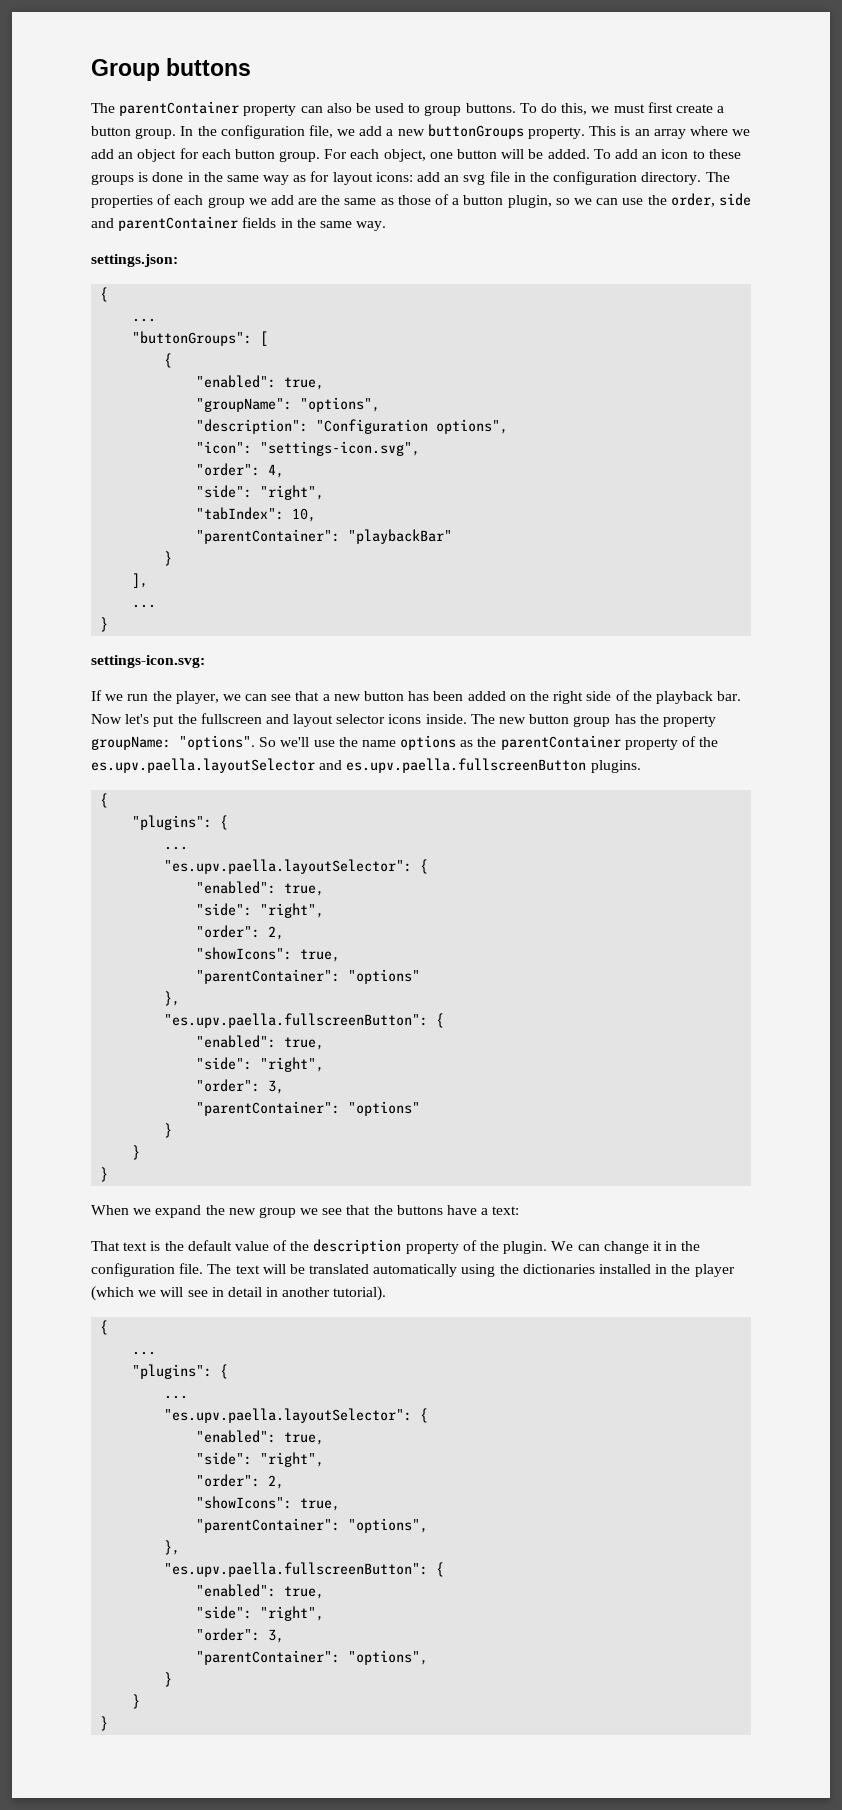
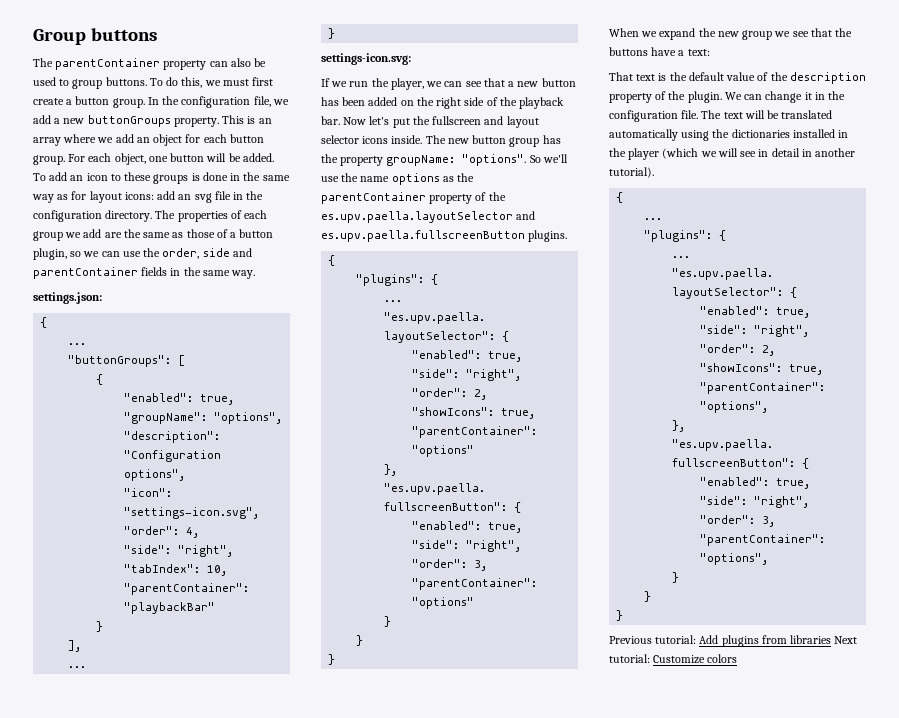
(109, 1723) none -> [609,635,858,647] [609,654,738,664] // Previous tutorial: Add plugins from libraries Next tutorial: Customize colors

